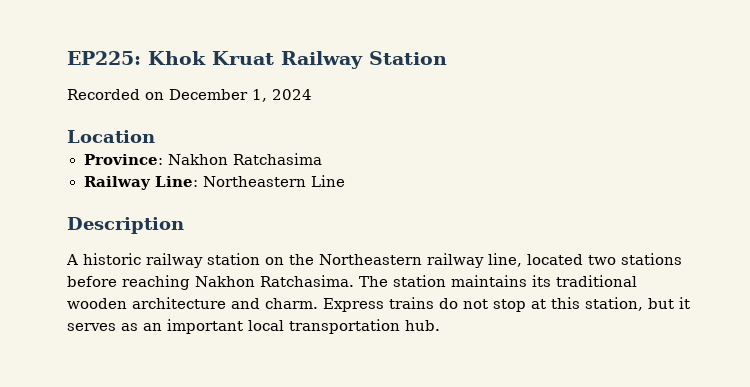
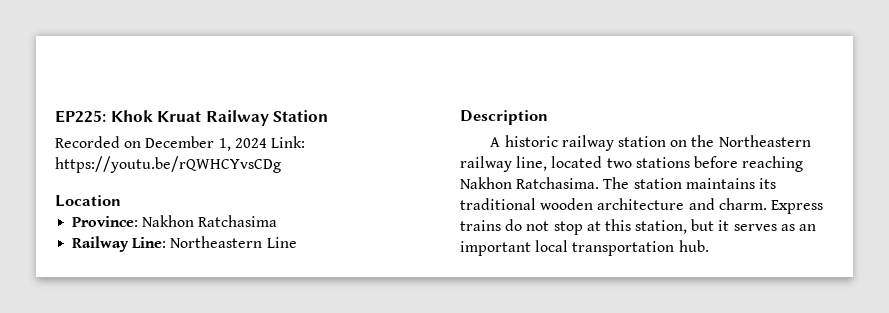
(312, 94) none -> [270,136,305,148] [55,156,281,173] Link: https://youtu.be/rQWHCYvsCDg

